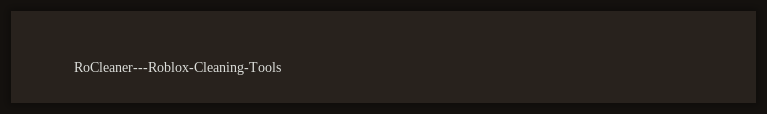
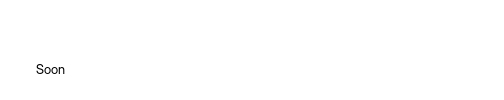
[74,62,281,75] RoCleaner---Roblox-Cleaning-Tools -> [36,64,65,74] Soon

